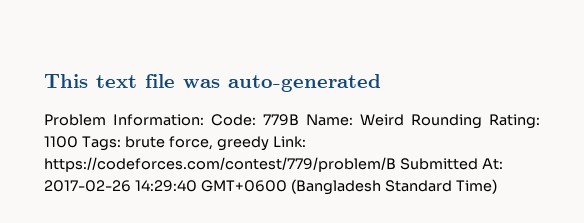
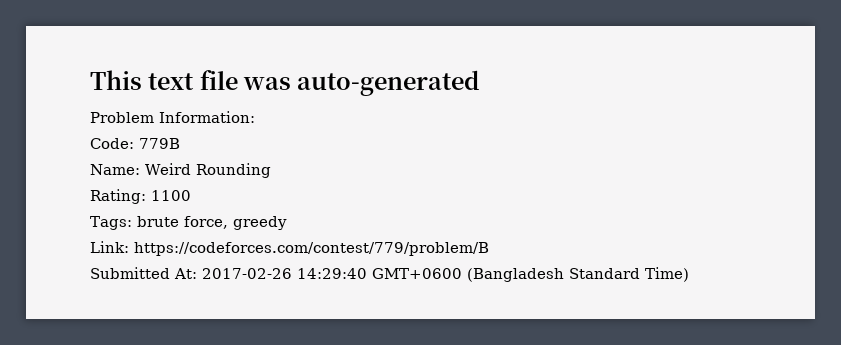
(204, 120) none -> (255, 117) //
(299, 120) none -> (180, 143) //
(482, 121) none -> (271, 170) //
(78, 142) none -> (191, 195) //
(269, 143) none -> (287, 223) //
(396, 164) none -> (489, 249) //

